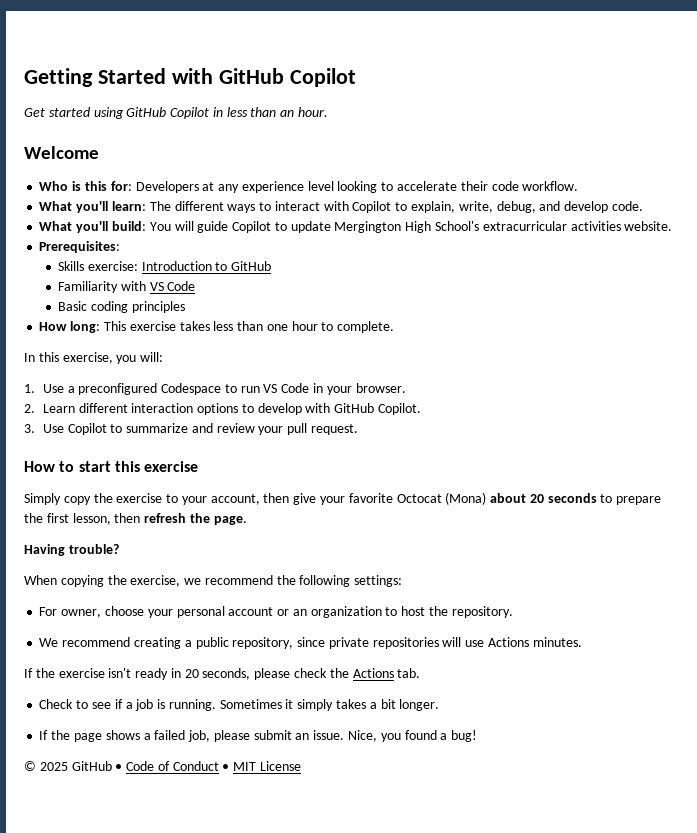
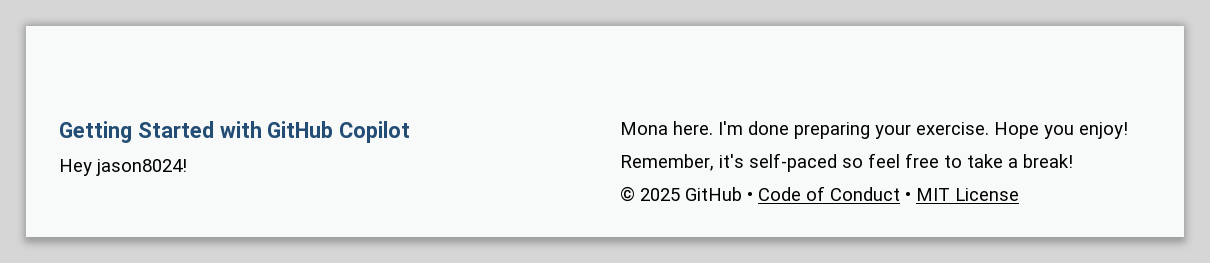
[24,107,329,119] [24,146,99,159] [39,181,579,193] [39,201,643,213] [39,221,673,233] [39,241,121,253] [58,261,272,271] [58,281,196,293] [58,301,185,313] [39,321,395,333] [24,352,164,364] [24,383,406,395] [24,403,421,415] [24,423,358,435] [24,461,199,472] [24,492,662,505] [24,513,247,525] [24,544,119,556] [24,575,403,587] [39,606,513,618] [39,637,582,649] [24,668,421,680] [39,699,440,711] [39,730,478,742] Get started using GitHub Copilot in less than an hour. // Welcome // Who is this for: Developers at any experience level looking to accelerate their code workflow. // What you'll learn: The different ways to interact with Copilot to explain, write, debug, and develop code. // What you'll build: You will guide Copilot to update Mergington High School's extracurricular activities website. // Prerequisites: // Skills exercise: Introduction to GitHub // Familiarity with VS Code // Basic coding principles // How long: This exercise takes less than one hour to complete. // In this exercise, you will: // 1. Use a preconfigured Codespace to run VS Code in your browser. // 2. Learn different interaction options to develop with GitHub Copilot. // 3. Use Copilot to summarize and review your pull request. // How to start this exercise // Simply copy the exercise to your account, then give your favorite Octocat (Mona) about 20 seconds to prepare the first lesson, then refresh the page. // Having trouble? // When copying the exercise, we recommend the following settings: // For owner, choose your personal account or an organization to host the repository. // We recommend creating a public repository, since private repositories will use Actions minutes. // If the exercise isn't ready in 20 seconds, please check the Actions tab. // Check to see if a job is running. Sometimes it simply takes a bit longer. // If the page shows a failed job, please submit an issue. Nice, you found a bug! -> [59,159,187,176] [620,121,1128,139] [620,153,1073,172] Hey jason8024! // Mona here. I'm done preparing your exercise. Hope you enjoy! // Remember, it's self-paced so feel free to take a break!

